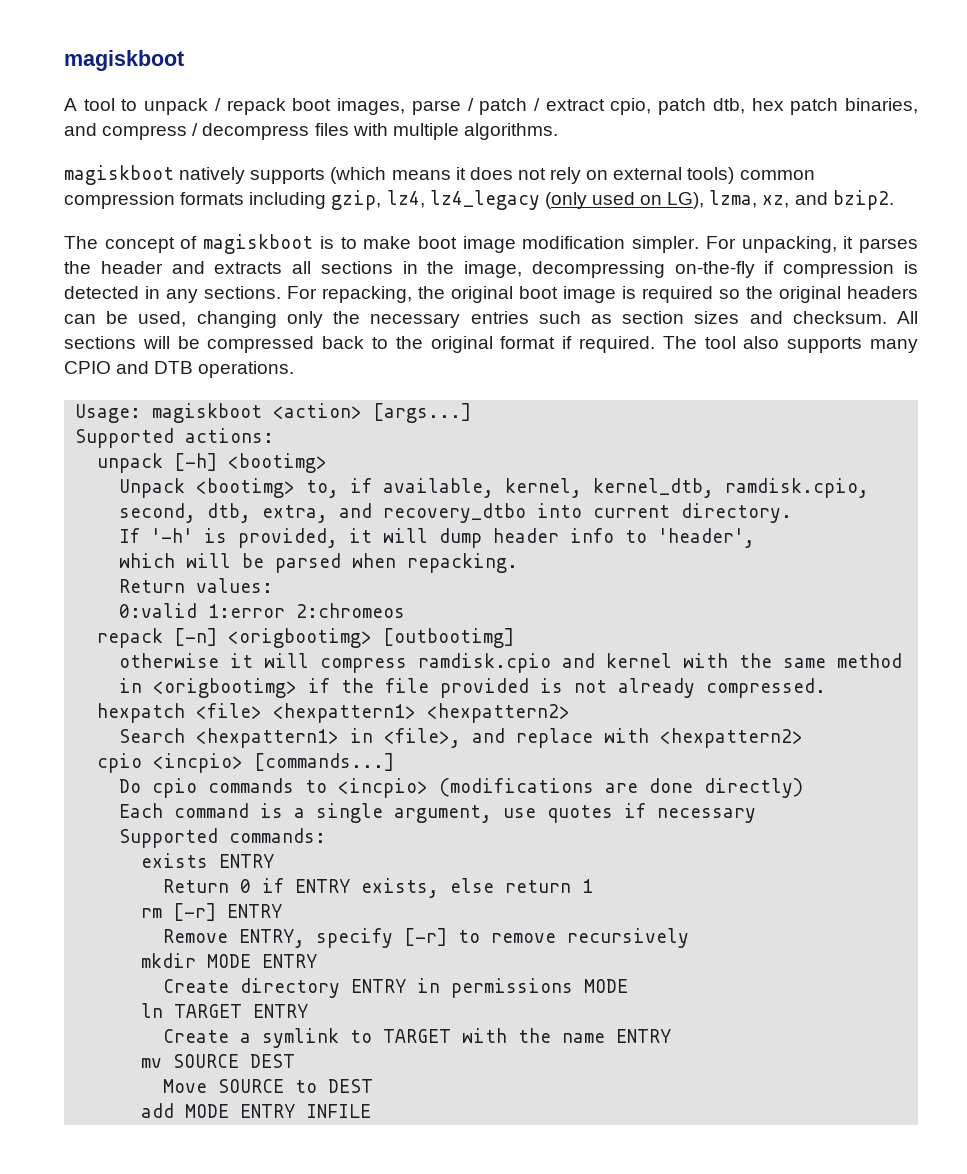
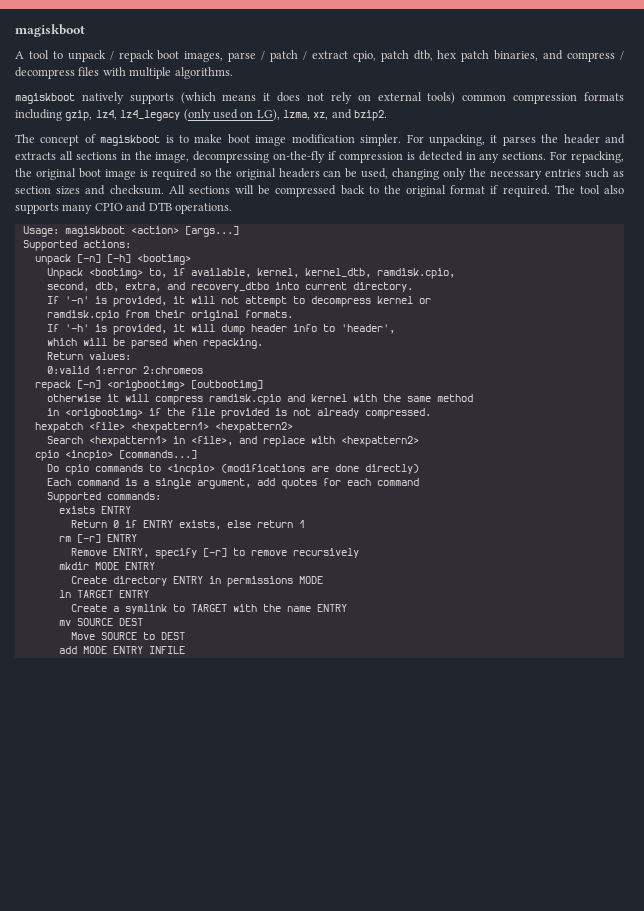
(164, 463) none -> [76,254,101,263] [-n]
(793, 513) none -> [46,296,431,307] [46,310,293,321] // If '-n' is provided, it will not attempt to decompress kernel or // ramdisk.cpio from their original formats.
[503,803,757,823] use quotes if necessary -> [256,478,419,489] add quotes for each command

